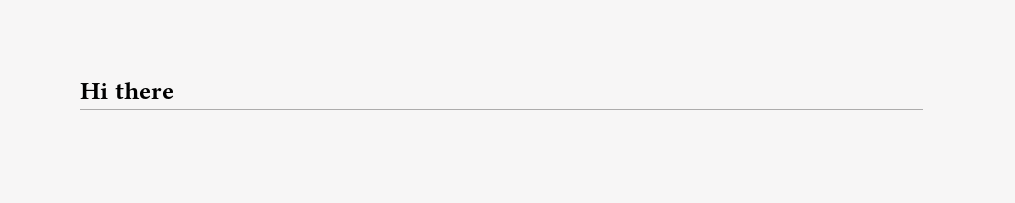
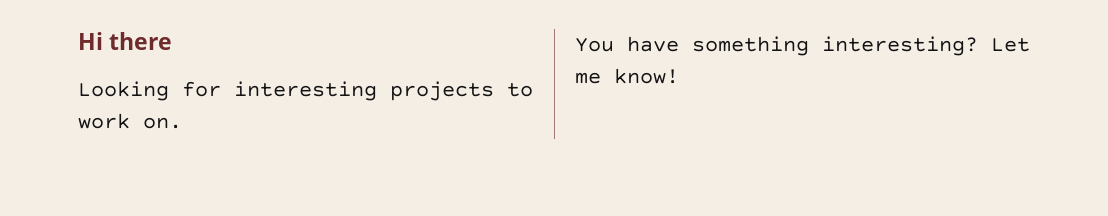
(174, 90) none -> [78,81,533,101] [78,113,182,129] [575,36,1030,56] [575,68,679,84] // Looking for interesting projects to work on. // You have something interesting? Let me know!

